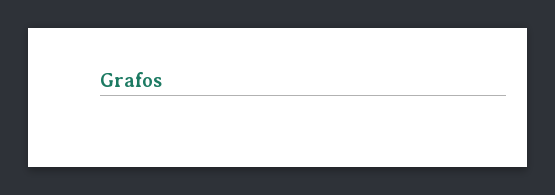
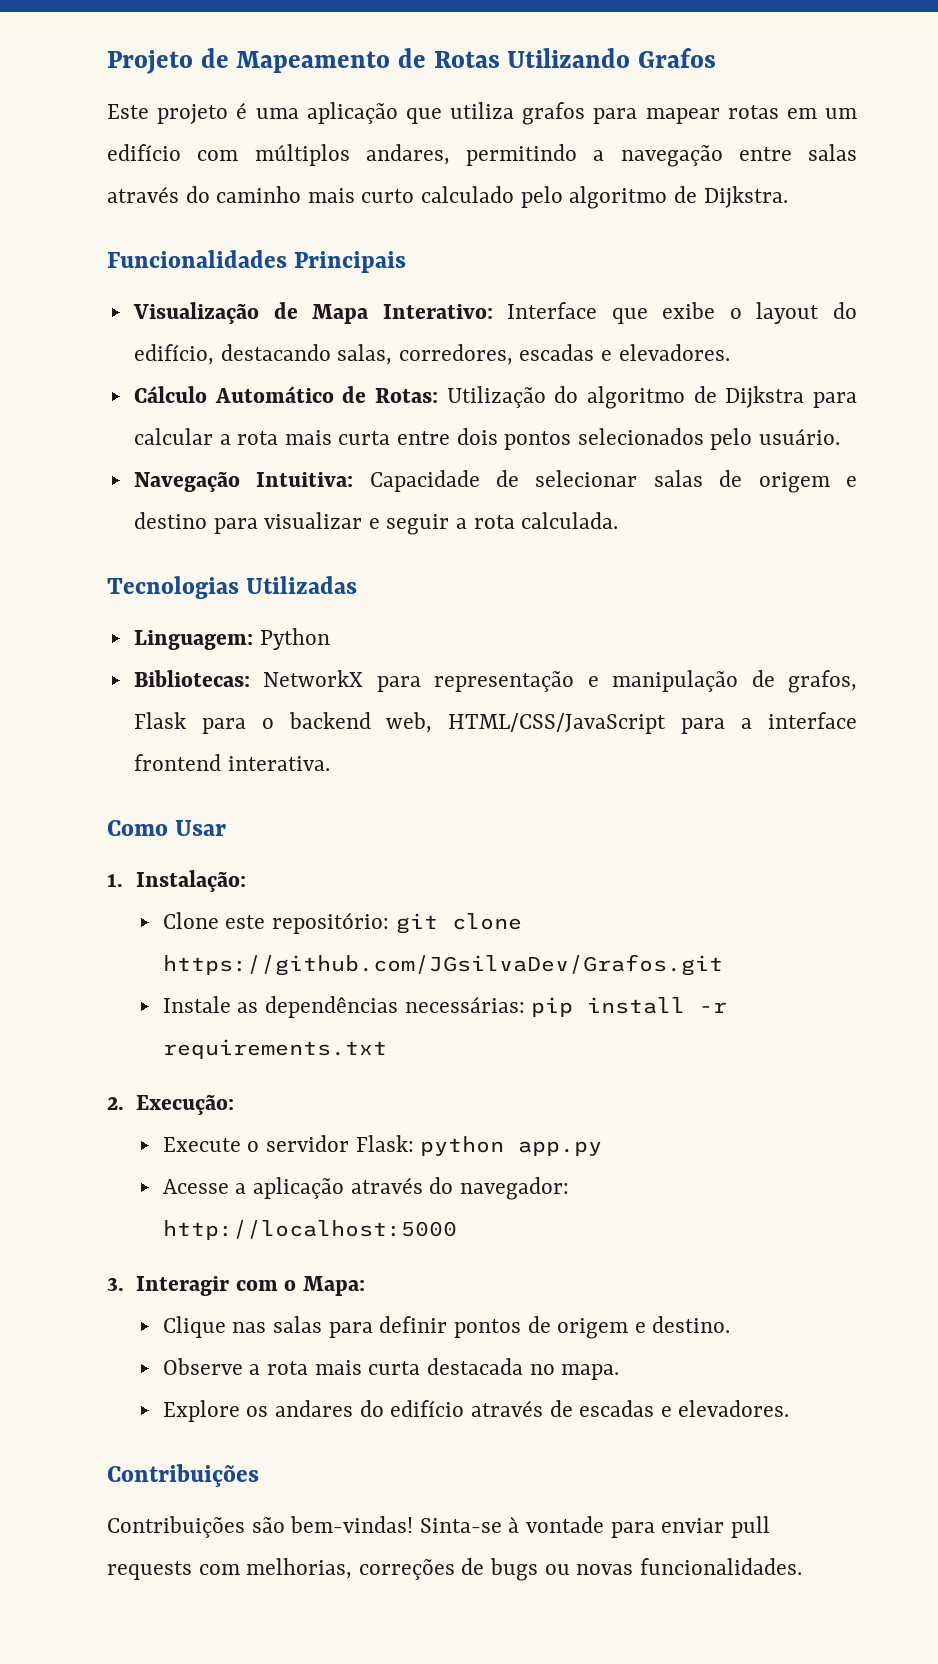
[100,72,162,87] Grafos -> [107,48,717,74] [107,102,857,125] [107,144,857,167] [107,186,788,209] [107,250,407,273] [132,302,858,324] [133,344,730,365] [133,386,857,409] [133,428,841,450] [133,470,858,493] [133,512,619,535] [107,576,358,599] [133,628,330,650] [133,670,857,693] [133,712,858,734] [133,754,330,771] [107,820,227,836] [107,870,246,892] [162,912,522,934] [162,954,723,976] [162,996,728,1018] [162,1039,387,1059] [107,1094,235,1115] [162,1135,603,1156] [162,1177,569,1200] [162,1220,457,1240] [107,1276,366,1296] [162,1316,731,1339] [162,1358,620,1380] [162,1400,790,1422] [107,1464,259,1487] [107,1516,770,1538] [107,1558,802,1581] Projeto de Mapeamento de Rotas Utilizando Grafos // Este projeto é uma aplicação que utiliza grafos para mapear rotas em um edifício com múltiplos andares, permitindo a navegação entre salas através do caminho mais curto calculado pelo algoritmo de Dijkstra. // Funcionalidades Principais // Visualização de Mapa Interativo: Interface que exibe o layout do edifício, destacando salas, corredores, escadas e elevadores. // Cálculo Automático de Rotas: Utilização do algoritmo de Dijkstra para calcular a rota mais curta entre dois pontos selecionados pelo usuário. // Navegação Intuitiva: Capacidade de selecionar salas de origem e destino para visualizar e seguir a rota calculada. // Tecnologias Utilizadas // Linguagem: Python // Bibliotecas: NetworkX para representação e manipulação de grafos, Flask para o backend web, HTML/CSS/JavaScript para a interface frontend interativa. // Como Usar // 1. Instalação: // Clone este repositório: git clone https://github.com/JGsilvaDev/Grafos.git // Instale as dependências necessárias: pip install -r requirements.txt // 2. Execução: // Execute o servidor Flask: python app.py // Acesse a aplicação através do navegador: http://localhost:5000 // 3. Interagir com o Mapa: // Clique nas salas para definir pontos de origem e destino. // Observe a rota mais curta destacada no mapa. // Explore os andares do edifício através de escadas e elevadores. // Contribuições // Contribuições são bem-vindas! Sinta-se à vontade para enviar pull requests com melhorias, correções de bugs ou novas funcionalidades.

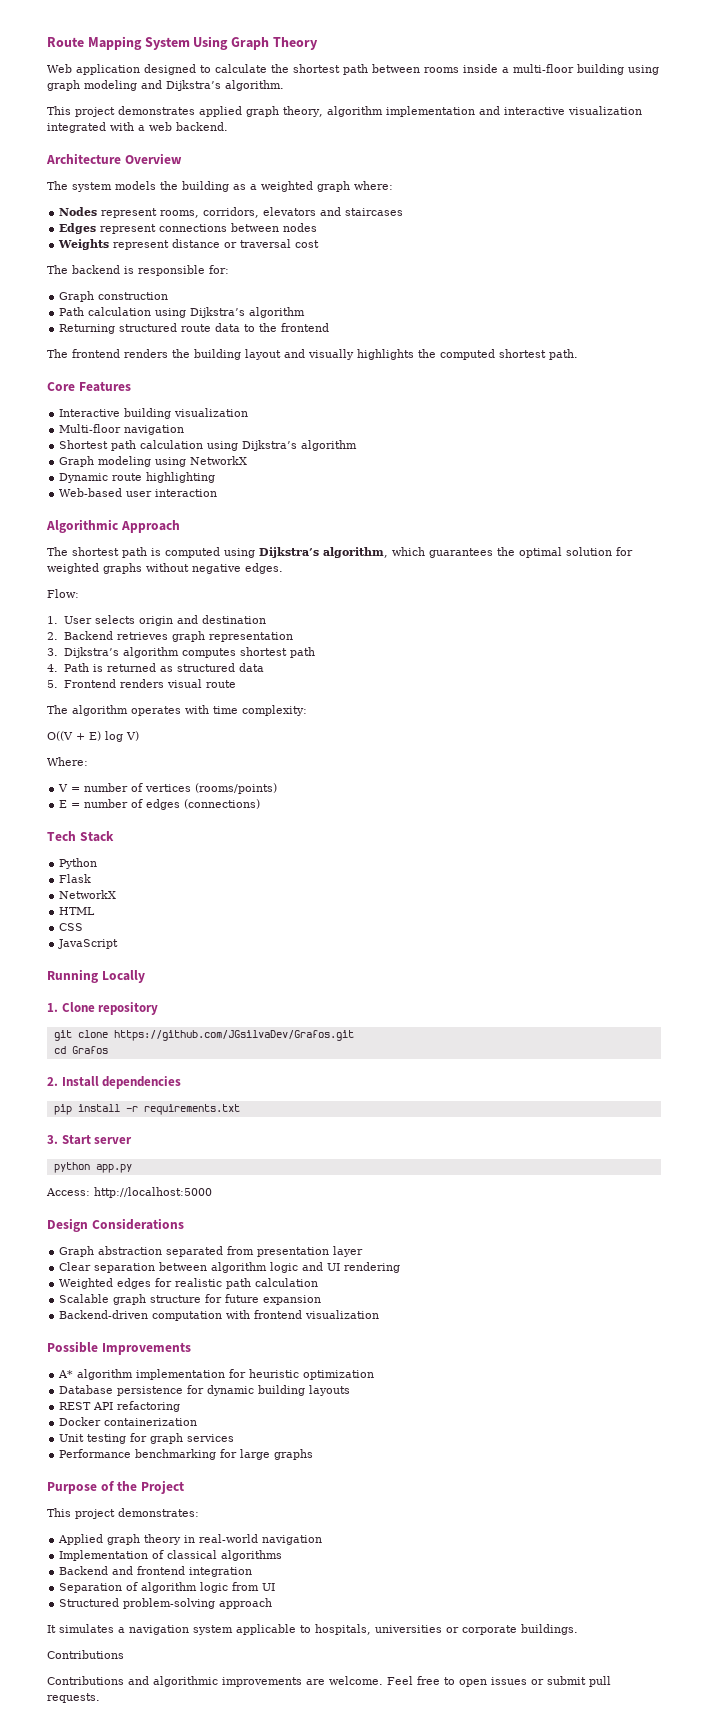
[107,48,717,74] [107,102,857,125] [107,144,857,167] [107,186,788,209] [107,250,407,273] [132,302,858,324] [133,344,730,365] [133,386,857,409] [133,428,841,450] [133,470,858,493] [133,512,619,535] [107,576,358,599] [133,630,253,650] Projeto de Mapeamento de Rotas Utilizando Grafos // Este projeto é uma aplicação que utiliza grafos para mapear rotas em um edifício com múltiplos andares, permitindo a navegação entre salas através do caminho mais curto calculado pelo algoritmo de Dijkstra. // Funcionalidades Principais // Visualização de Mapa Interativo: Interface que exibe o layout do edifício, destacando salas, corredores, escadas e elevadores. // Cálculo Automático de Rotas: Utilização do algoritmo de Dijkstra para calcular a rota mais curta entre dois pontos selecionados pelo usuário. // Navegação Intuitiva: Capacidade de selecionar salas de origem e destino para visualizar e seguir a rota calculada. // Tecnologias Utilizadas // Linguagem: -> [47,36,318,50] [47,64,659,75] [47,80,284,91] [47,106,642,117] [47,122,228,133] [46,153,182,164] [47,181,393,192] [59,207,404,218] [59,223,318,234] [58,239,320,250] [47,265,229,276] [59,291,169,302] [59,307,306,318] [59,323,330,334] [47,349,578,360] [47,381,131,392] [59,408,249,419] [59,424,185,435] [59,440,358,451] [59,456,248,467] [59,472,216,483] [59,488,218,497] [46,519,180,533] [47,547,633,558] [47,563,283,574] [47,589,79,598] [47,615,266,626] [47,631,293,642] [47,647,315,658] [47,663,264,672] [47,679,236,688] [47,705,307,716] [47,731,139,742] [47,757,88,766] [58,783,278,794] [59,799,261,810] [47,831,114,842] Route Mapping System Using Graph Theory // Web application designed to calculate the shortest path between rooms inside a multi-floor building using graph modeling and Dijkstra’s algorithm. // This project demonstrates applied graph theory, algorithm implementation and interactive visualization integrated with a web backend. // Architecture Overview // The system models the building as a weighted graph where: // Nodes represent rooms, corridors, elevators and staircases // Edges represent connections between nodes // Weights represent distance or traversal cost // The backend is responsible for: // Graph construction // Path calculation using Dijkstra’s algorithm // Returning structured route data to the frontend // The frontend renders the building layout and visually highlights the computed shortest path. // Core Features // Interactive building visualization // Multi-floor navigation // Shortest path calculation using Dijkstra’s algorithm // Graph modeling using NetworkX // Dynamic route highlighting // Web-based user interaction // Algorithmic Approach // The shortest path is computed using Dijkstra’s algorithm, which guarantees the optimal solution for weighted graphs without negative edges. // Flow: // 1. User selects origin and destination // 2. Backend retrieves graph representation // 3. Dijkstra’s algorithm computes shortest path // 4. Path is returned as structured data // 5. Frontend renders visual route // The algorithm operates with time complexity: // O((V + E) log V) // Where: // V = number of vertices (rooms/points) // E = number of edges (connections) // Tech Stack //
[133,670,857,693] [133,712,858,734] [133,754,330,771] [107,820,227,836] [107,870,246,892] [162,912,522,934] [162,954,723,976] [162,996,728,1018] [162,1039,387,1059] [107,1094,235,1115] [162,1135,603,1156] [162,1177,569,1200] [162,1220,457,1240] [107,1276,366,1296] [162,1316,731,1339] [162,1358,620,1380] [162,1400,790,1422] [107,1464,259,1487] [107,1516,770,1538] [107,1558,802,1581] Bibliotecas: NetworkX para representação e manipulação de grafos, Flask para o backend web, HTML/CSS/JavaScript para a interface frontend interativa. // Como Usar // 1. Instalação: // Clone este repositório: git clone https://github.com/JGsilvaDev/Grafos.git // Instale as dependências necessárias: pip install -r requirements.txt // 2. Execução: // Execute o servidor Flask: python app.py // Acesse a aplicação através do navegador: http://localhost:5000 // 3. Interagir com o Mapa: // Clique nas salas para definir pontos de origem e destino. // Observe a rota mais curta destacada no mapa. // Explore os andares do edifício através de escadas e elevadores. // Contribuições // Contribuições são bem-vindas! Sinta-se à vontade para enviar pull requests com melhorias, correções de bugs ou novas funcionalidades. -> [59,874,92,883] [59,890,117,899] [59,907,96,915] [59,923,84,931] [58,939,119,949] [47,969,145,983] [47,1002,159,1015] [53,1030,354,1041] [53,1046,108,1054] [47,1076,182,1089] [53,1104,240,1115] [47,1135,133,1145] [53,1162,132,1173] [46,1187,212,1198] [47,1218,184,1232] [59,1246,364,1257] [59,1262,401,1273] [59,1278,319,1289] [59,1294,322,1305] [59,1310,380,1321] [47,1341,191,1355] [58,1369,375,1380] [59,1385,351,1396] [59,1401,181,1412] [59,1417,198,1426] [59,1433,235,1444] [59,1449,314,1460] [47,1480,184,1494] [47,1508,199,1519] [58,1534,323,1545] [59,1550,283,1561] [59,1566,253,1577] [59,1582,276,1593] [59,1598,273,1609] [47,1624,578,1635] [47,1650,124,1659] [47,1676,611,1687] [47,1693,100,1703] Flask // NetworkX // HTML // CSS // JavaScript // Running Locally // 1. Clone repository // git clone https://github.com/JGsilvaDev/Grafos.git // cd Grafos // 2. Install dependencies // pip install -r requirements.txt // 3. Start server // python app.py // Access: http://localhost:5000 // Design Considerations // Graph abstraction separated from presentation layer // Clear separation between algorithm logic and UI rendering // Weighted edges for realistic path calculation // Scalable graph structure for future expansion // Backend-driven computation with frontend visualization // Possible Improvements // A* algorithm implementation for heuristic optimization // Database persistence for dynamic building layouts // REST API refactoring // Docker containerization // Unit testing for graph services // Performance benchmarking for large graphs // Purpose of the Project // This project demonstrates: // Applied graph theory in real-world navigation // Implementation of classical algorithms // Backend and frontend integration // Separation of algorithm logic from UI // Structured problem-solving approach // It simulates a navigation system applicable to hospitals, universities or corporate buildings. // Contributions // Contributions and algorithmic improvements are welcome. Feel free to open issues or submit pull requests.

